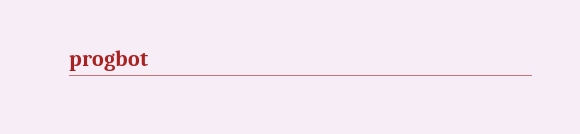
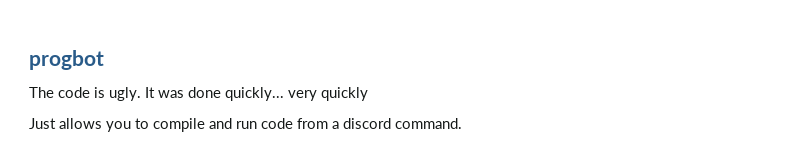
(148, 60) none -> [29,87,368,101] [29,118,462,132] // The code is ugly. It was done quickly... very quickly // Just allows you to compile and run code from a discord command.

